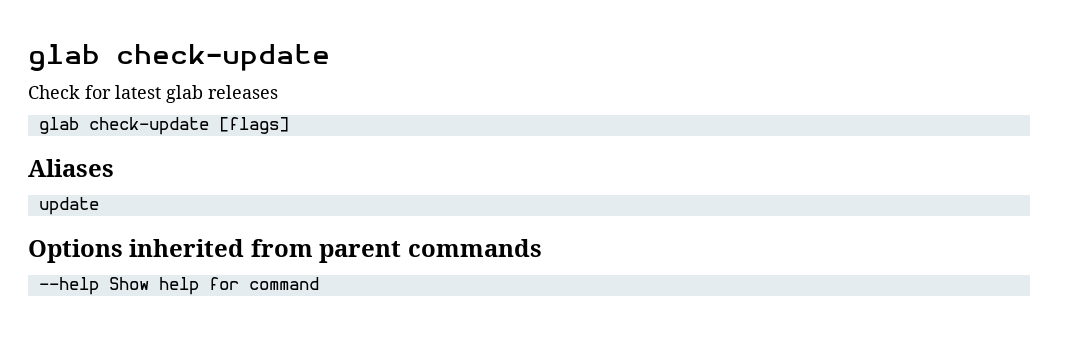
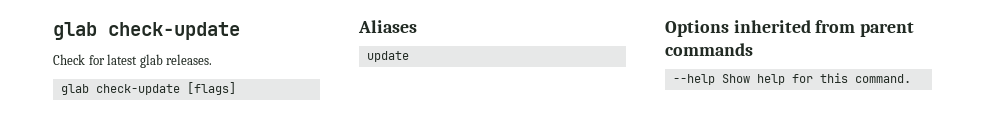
[208,85,278,99] releases -> [166,54,213,65] releases.
[248,277,319,290] command -> [819,73,911,83] this command.

